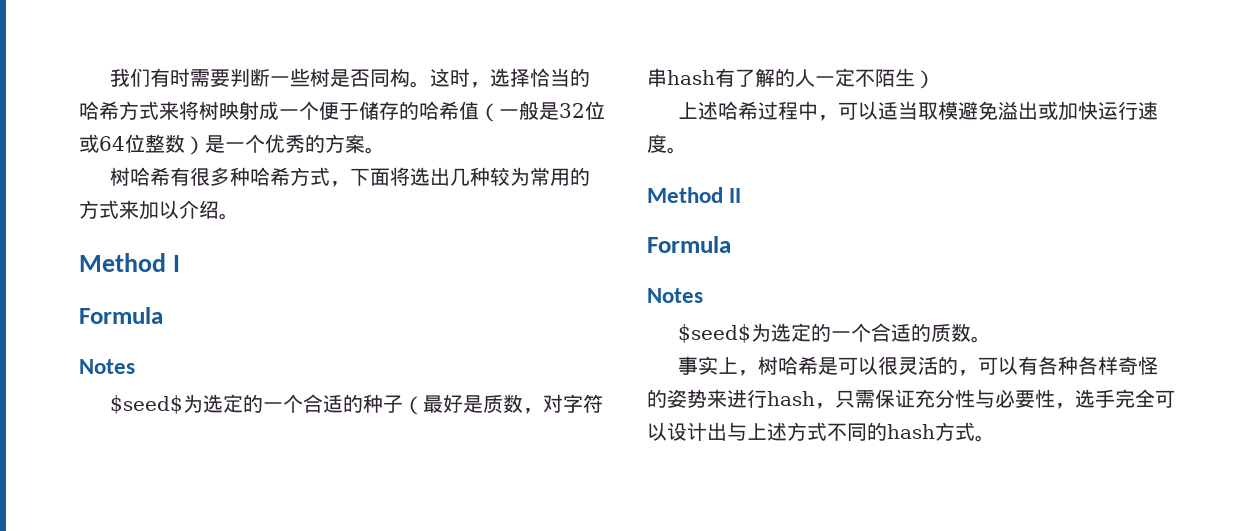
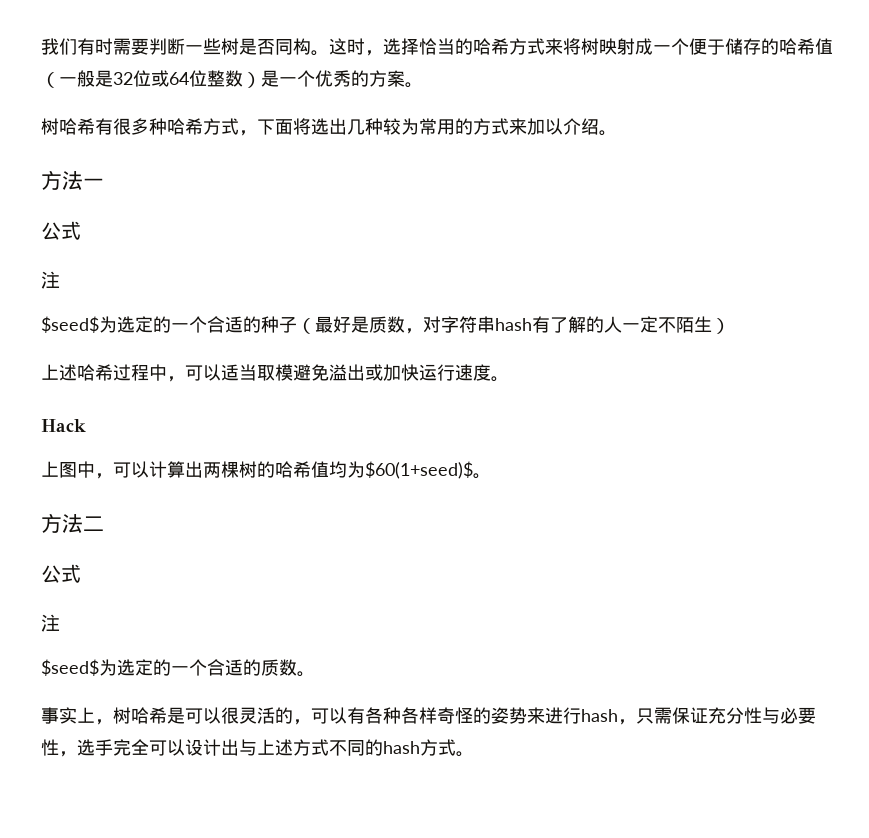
[79,253,181,272] [79,307,163,324] [79,359,135,374] Method I // Formula // Notes -> [41,170,104,190] [41,221,81,240] [41,271,60,289] 方法一 // 公式 // 注
[647,187,742,203] [647,236,731,253] [647,288,703,303] Method II // Formula // Notes -> [41,419,86,432] [41,461,491,479] [41,513,104,533] [41,564,81,583] [41,614,60,632] Hack // 上图中，可以计算出两棵树的哈希值均为$60(1+seed)$。 // 方法二 // 公式 // 注

